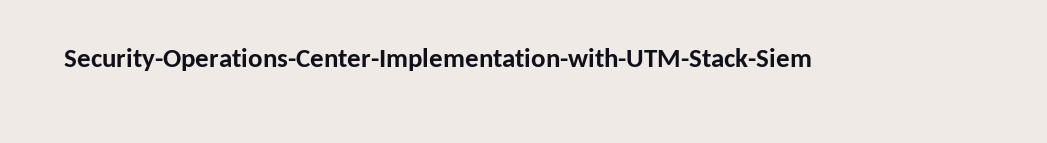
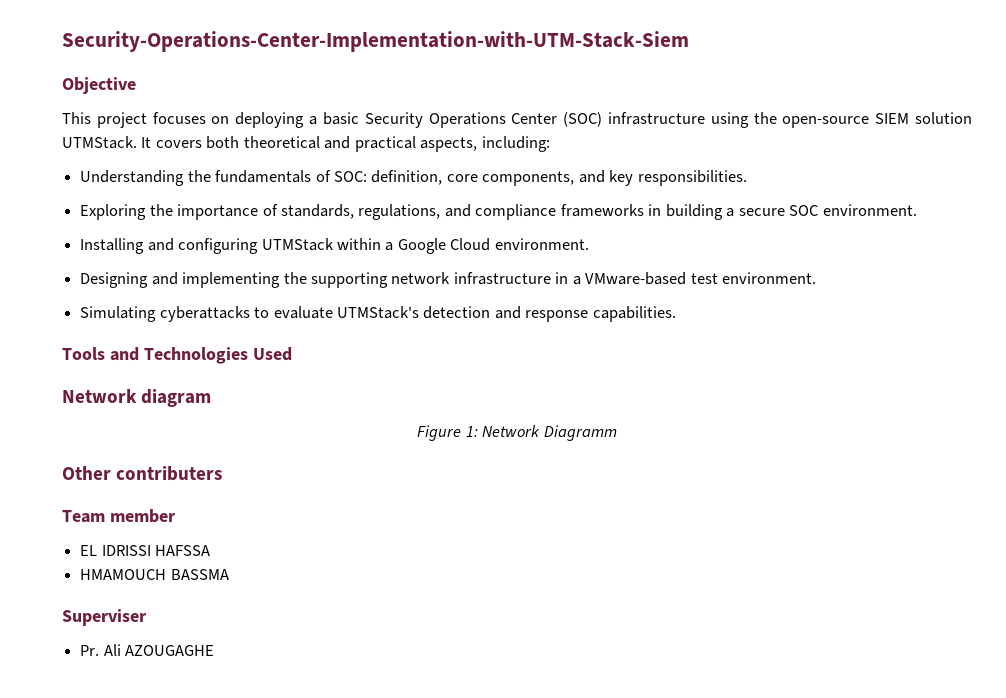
(812, 59) none -> [62,77,136,94] [62,112,972,128] [62,136,550,152] [80,170,747,186] [80,204,917,220] [80,238,589,254] [80,272,817,288] [80,306,676,322] [62,347,292,364] [62,389,212,407] [417,425,617,441] [62,466,223,481] [62,509,176,523] [80,545,211,556] [80,569,229,580] [62,609,147,626] [80,644,215,656] // Objective // This project focuses on deploying a basic Security Operations Center (SOC) infrastructure using the open-source SIEM solution UTMStack. It covers both theoretical and practical aspects, including: // Understanding the fundamentals of SOC: definition, core components, and key responsibilities. // Exploring the importance of standards, regulations, and compliance frameworks in building a secure SOC environment. // Installing and configuring UTMStack within a Google Cloud environment. // Designing and implementing the supporting network infrastructure in a VMware-based test environment. // Simulating cyberattacks to evaluate UTMStack's detection and response capabilities. // Tools and Technologies Used // Network diagram // Figure 1: Network Diagramm // Other contributers // Team member // EL IDRISSI HAFSSA // HMAMOUCH BASSMA // Superviser // Pr. Ali AZOUGAGHE

